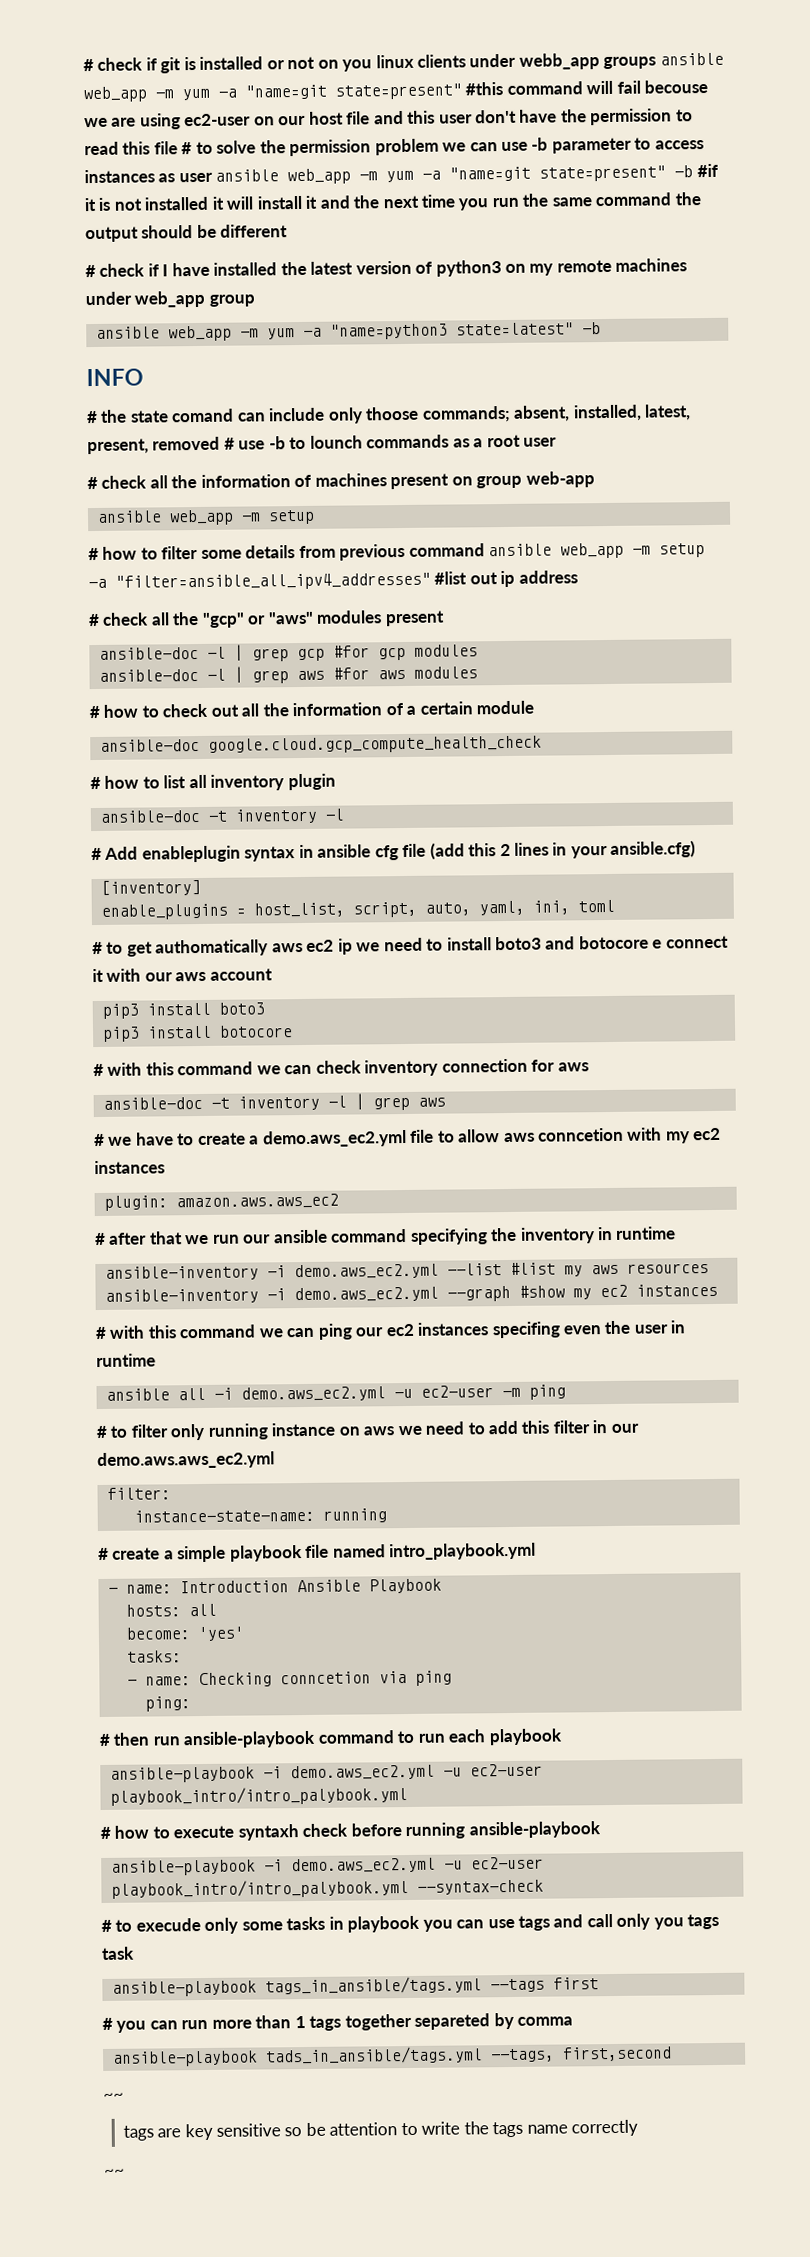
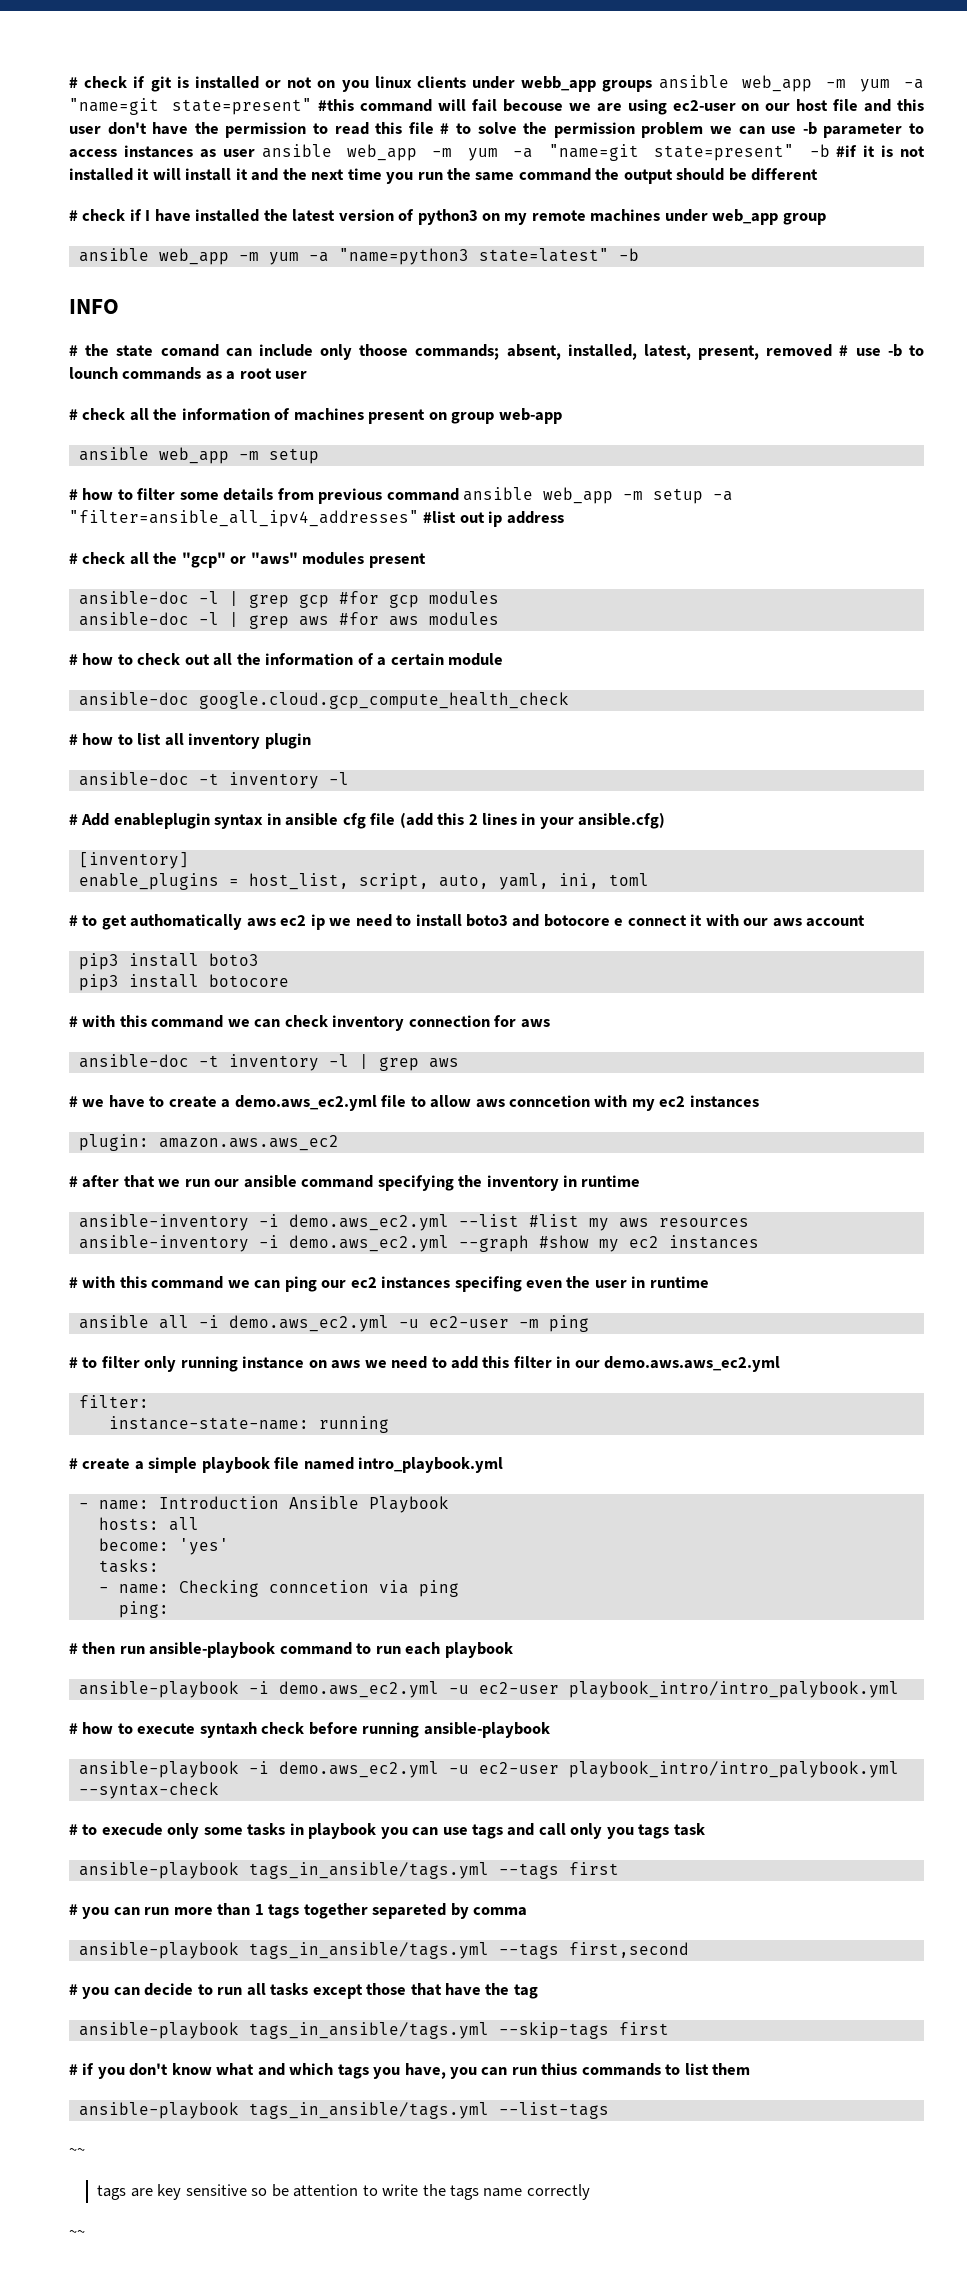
[264,2046,555,2065] tads_in_ansible/tags.yml --tags, -> [248,1942,559,1959] tags_in_ansible/tags.yml --tags
(672, 2054) none -> [69,1983,538,1999] [78,2022,669,2039] [69,2063,751,2079] [78,2102,609,2119] // # you can decide to run all tasks except those that have the tag // ansible-playbook tags_in_ansible/tags.yml --skip-tags first // # if you don't know what and which tags you have, you can run thius commands to list them // ansible-playbook tags_in_ansible/tags.yml --list-tags

